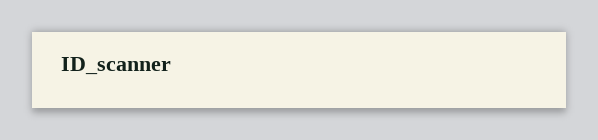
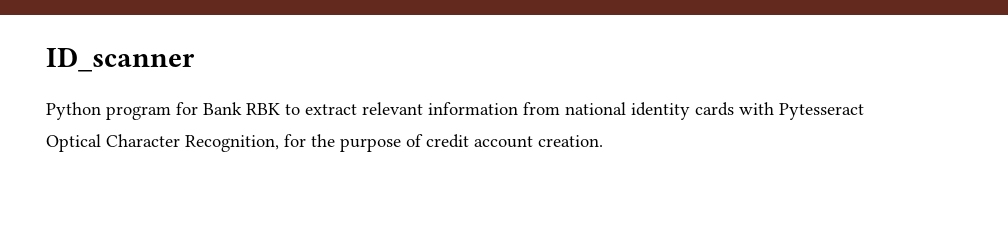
(171, 66) none -> [46,102,864,120] [46,134,603,152] // Python program for Bank RBK to extract relevant information from national identity cards with Pytesseract Optical Character Recognition, for the purpose of credit account creation.

